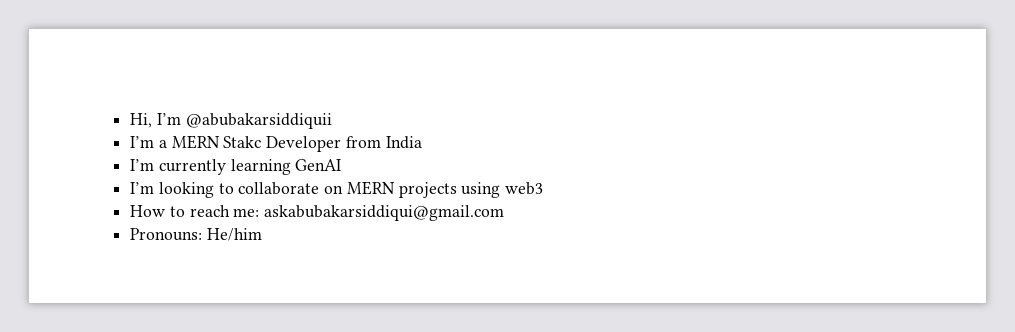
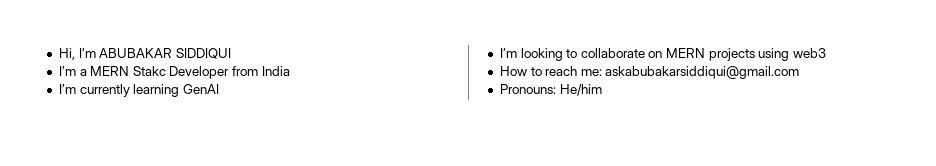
[185,113,332,129] @abubakarsiddiquii -> [99,48,231,59] ABUBAKAR SIDDIQUI

